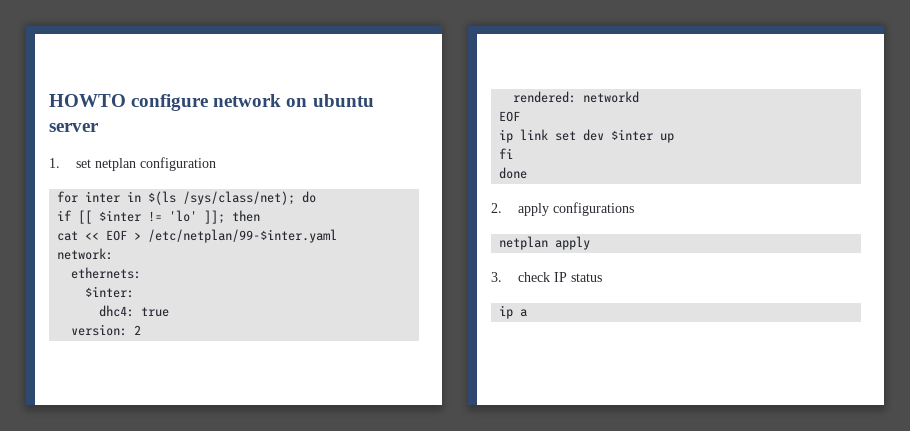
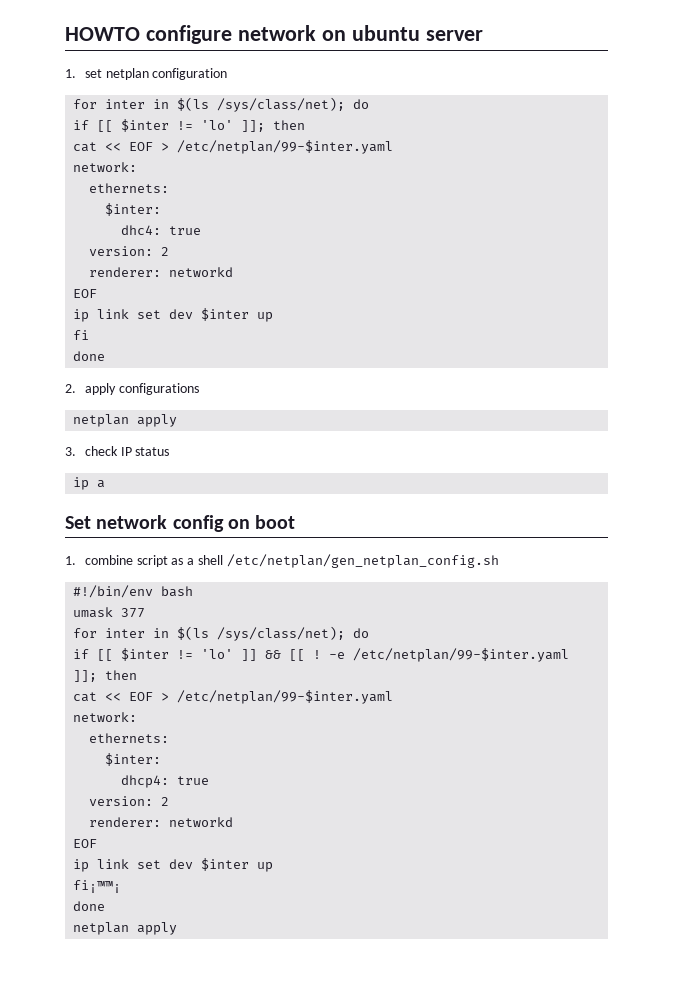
[513,91,577,103] rendered: -> [89,267,162,277] renderer:
(528, 313) none -> [65,515,296,532] [65,554,499,568] [73,585,194,598] [73,607,146,618] [73,626,370,641] [73,648,570,662] [73,670,138,682] [73,690,394,704] [73,712,138,722] [89,733,170,743] [105,753,162,766] [121,775,210,788] [89,796,170,806] [89,817,234,827] [73,839,98,848] [73,858,274,872] [73,880,122,893] [73,901,106,911] [73,922,178,935] // Set network config on boot // 1. combine script as a shell /etc/netplan/gen_netplan_config.sh // #!/bin/env bash // umask 377 // for inter in $(ls /sys/class/net); do // if [[ $inter != 'lo' ]] && [[ ! -e /etc/netplan/99-$inter.yaml ]]; then // cat << EOF > /etc/netplan/99-$inter.yaml // network: // ethernets: // $inter: // dhcp4: true // version: 2 // renderer: networkd // EOF // ip link set dev $inter up // fi¡™™¡ // done // netplan apply

